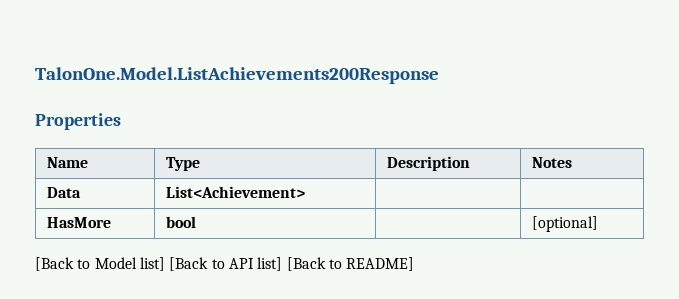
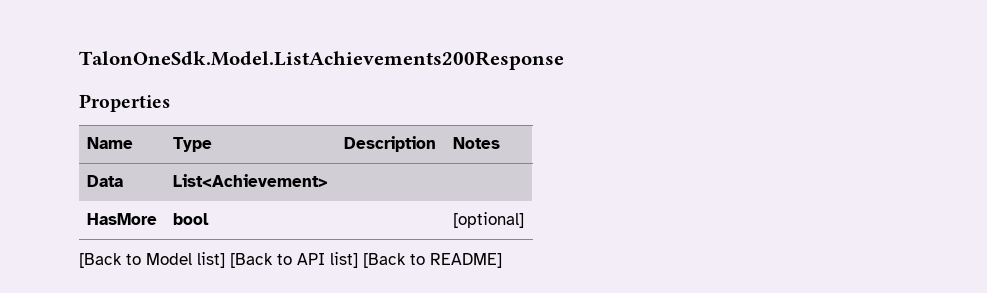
[35,67,439,84] TalonOne.Model.ListAchievements200Response -> [79,51,564,70] TalonOneSdk.Model.ListAchievements200Response

